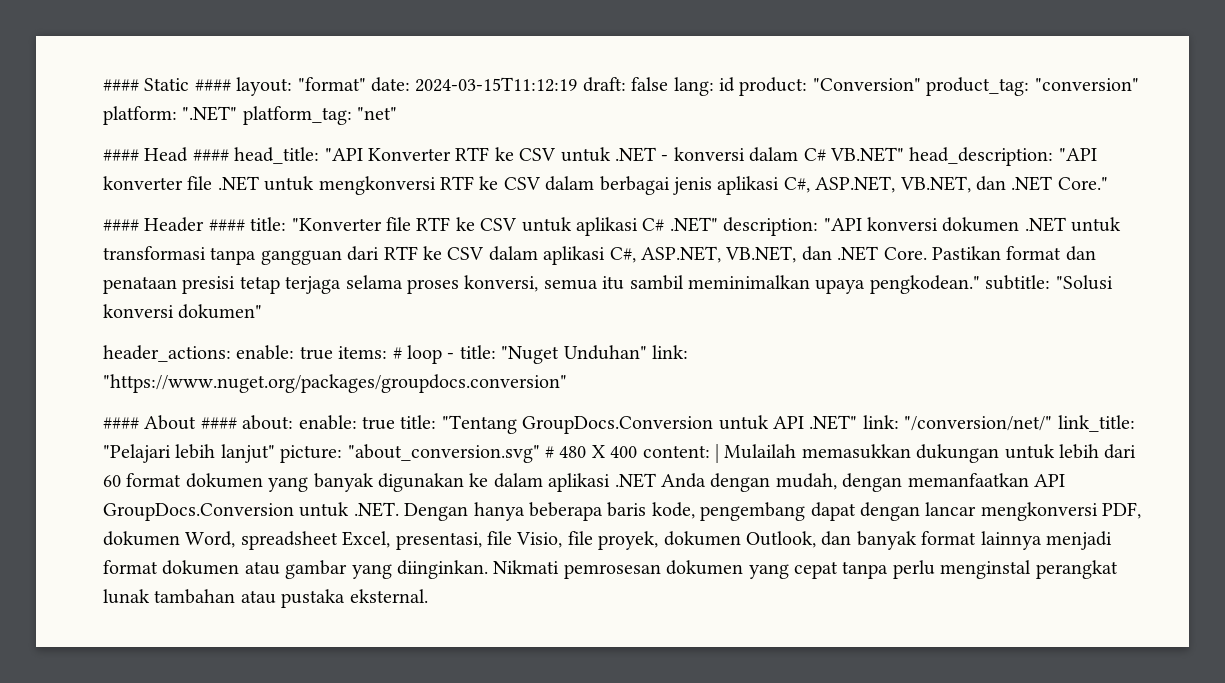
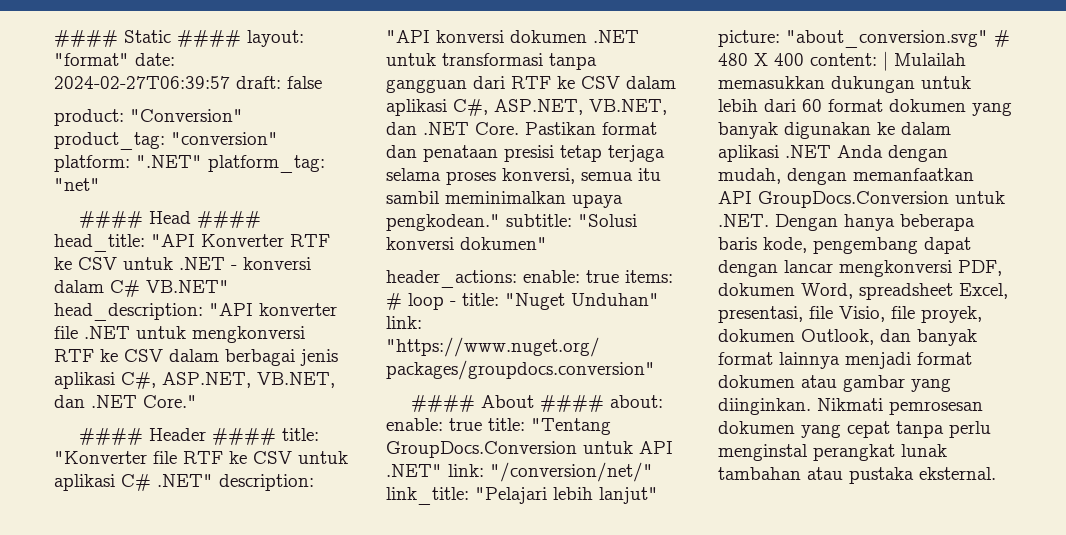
[415,77,578,92] 2024-03-15T11:12:19 -> [54,76,230,89] 2024-02-27T06:39:57
[673,77,735,96] lang: id -> (322, 82) //

